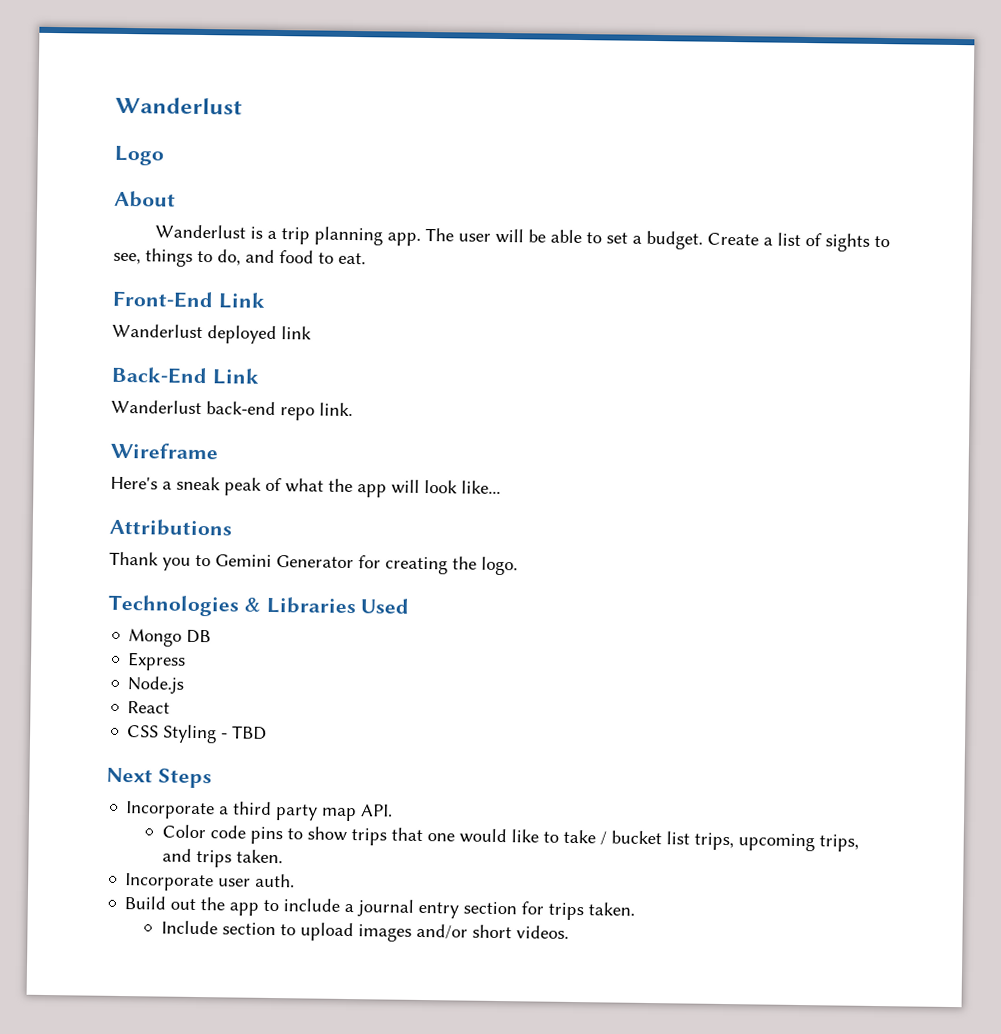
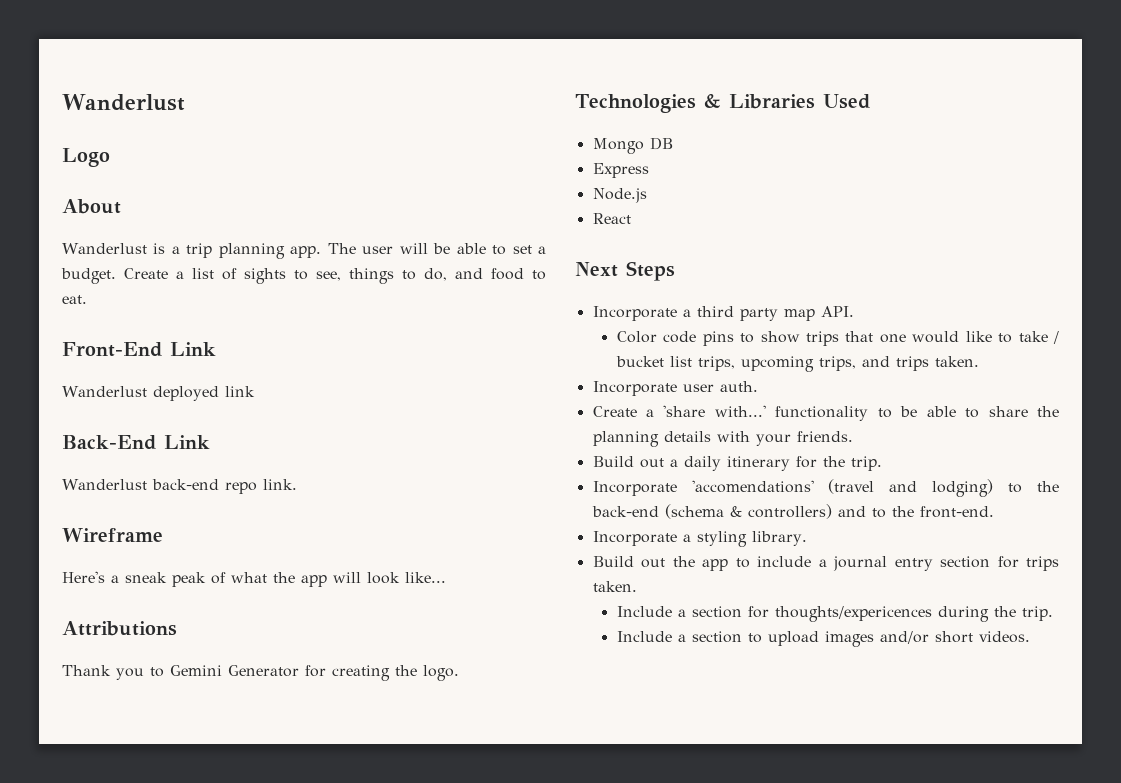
[127,724,268,744] // CSS Styling - TBD -> (631, 218) none
(296, 880) none -> [592,405,1059,421] [592,431,853,447] [592,456,882,471] [592,479,1059,497] [591,504,994,519] [592,531,807,547] // Create a 'share with...' functionality to be able to share the planning details with your friends. // Build out a daily itinerary for the trip. // Incorporate 'accomendations' (travel and lodging) to the back-end (schema & controllers) and to the front-end. // Incorporate a styling library.
(218, 927) none -> [677,606,1053,622] [616,631,686,642] a section for thoughts/expericences during the trip. // Include a

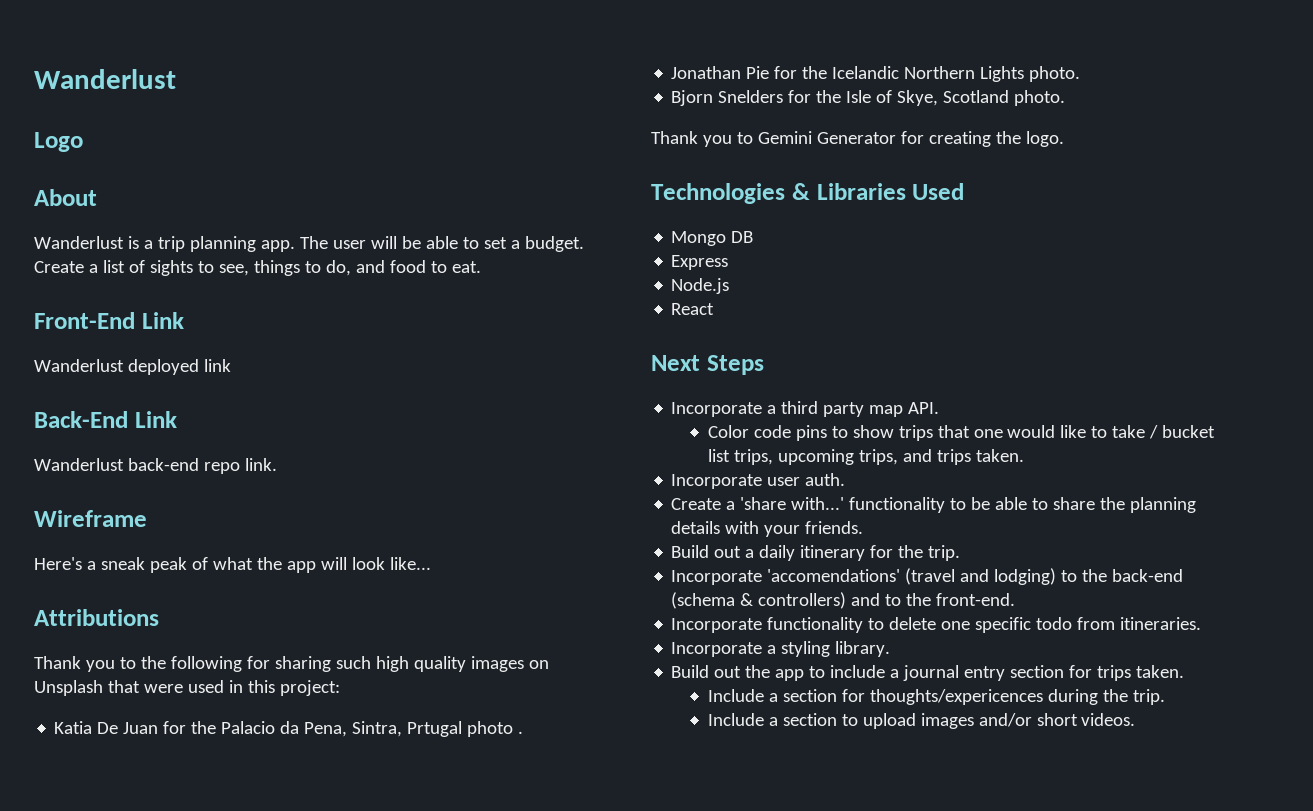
(177, 628) none -> [34,656,549,672] [34,680,340,696] [54,721,524,737] [671,66,1081,82] [671,90,1066,106] // Thank you to the following for sharing such high quality images on Unsplash that were used in this project: // Katia De Juan for the Palacio da Pena, Sintra, Prtugal photo . // Jonathan Pie for the Icelandic Northern Lights photo. // Bjorn Snelders for the Isle of Skye, Scotland photo.
(994, 512) none -> [671,617,1202,633] // Incorporate functionality to delete one specific todo from itineraries.

